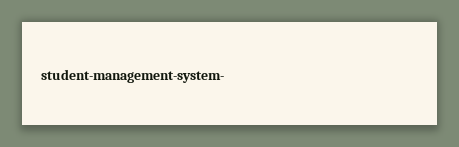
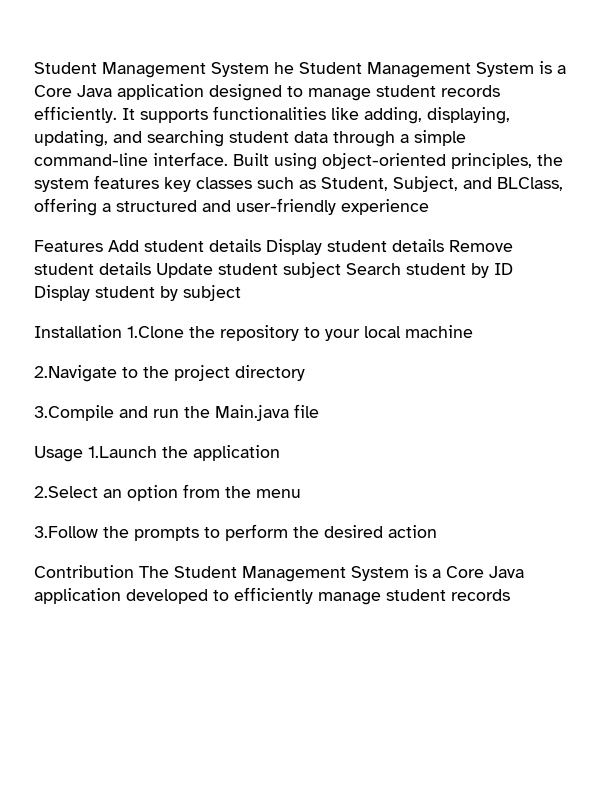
[41,69,224,83] student-management-system- -> [34,61,566,78] [34,84,500,101] [34,106,510,124] [34,130,466,147] [34,152,563,170] [34,175,563,192] [34,198,429,216] [34,239,513,255] [34,262,513,278] [34,285,241,301] [34,325,473,341] [34,365,305,382] [34,404,319,421] [34,445,280,462] [34,484,301,501] [34,524,437,541] [34,565,524,582] [34,587,510,605] Student Management System he Student Management System is a Core Java application designed to manage student records efficiently. It supports functionalities like adding, displaying, updating, and searching student data through a simple command-line interface. Built using object-oriented principles, the system features key classes such as Student, Subject, and BLClass, offering a structured and user-friendly experience // Features Add student details Display student details Remove student details Update student subject Search student by ID Display student by subject // Installation 1.Clone the repository to your local machine // 2.Navigate to the project directory // 3.Compile and run the Main.java file // Usage 1.Launch the application // 2.Select an option from the menu // 3.Follow the prompts to perform the desired action // Contribution The Student Management System is a Core Java application developed to efficiently manage student records

